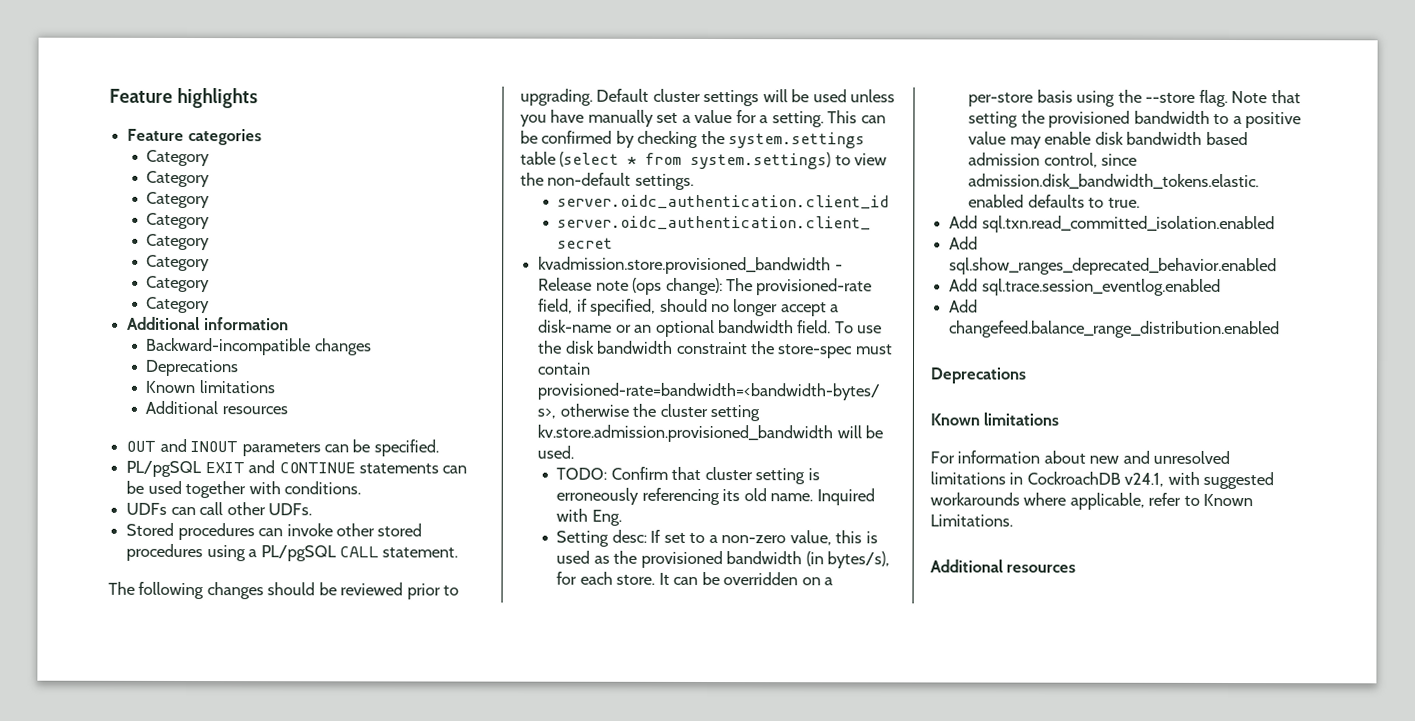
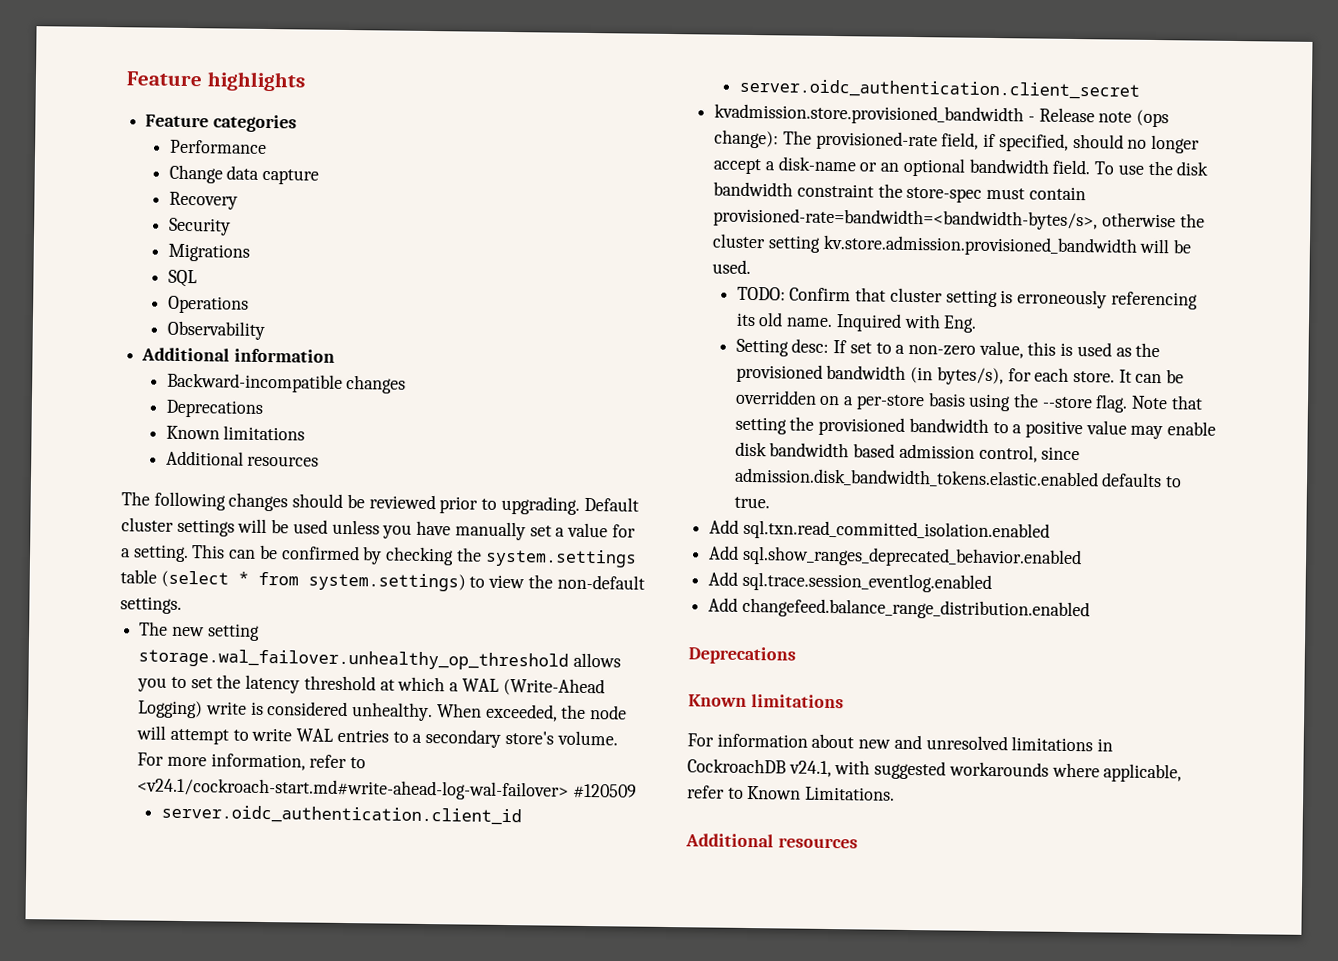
[146,149,211,167] [146,170,211,188] [146,191,211,209] [146,212,211,230] [146,233,211,251] [146,254,211,272] [146,275,211,293] [146,296,211,314] Category // Category // Category // Category // Category // Category // Category // Category -> [169,139,267,154] [168,164,320,185] [168,191,238,210] [168,217,231,236] [167,243,250,262] [167,269,197,288] [167,295,249,314] [166,320,265,340] Performance // Change data capture // Recovery // Security // Migrations // SQL // Operations // Observability
[126,438,439,457] [126,460,468,478] [126,480,361,499] [126,502,312,516] [126,522,423,541] [126,543,459,562] // OUT and INOUT parameters can be specified. // PL/pgSQL EXIT and CONTINUE statements can be used together with conditions. // UDFs can call other UDFs. // Stored procedures can invoke other stored procedures using a PL/pgSQL CALL statement. -> (320, 461) none
(694, 181) none -> [139,621,260,641] [138,648,621,671] [137,674,605,697] [138,700,628,722] [136,725,618,748] [137,752,367,771] [137,777,637,801] // The new setting storage.wal_failover.unhealthy_op_threshold allows you to set the latency threshold at which a WAL (Write-Ahead Logging) write is considered unhealthy. When exceeded, the node will attempt to write WAL entries to a secondary store's volume. For more information, refer to <v24.1/cockroach-start.md#write-ahead-log-wal-failover> #120509

